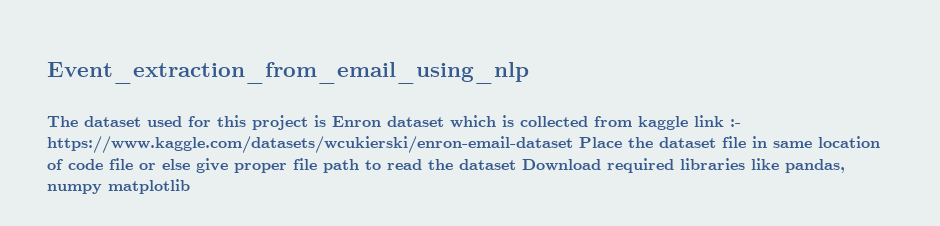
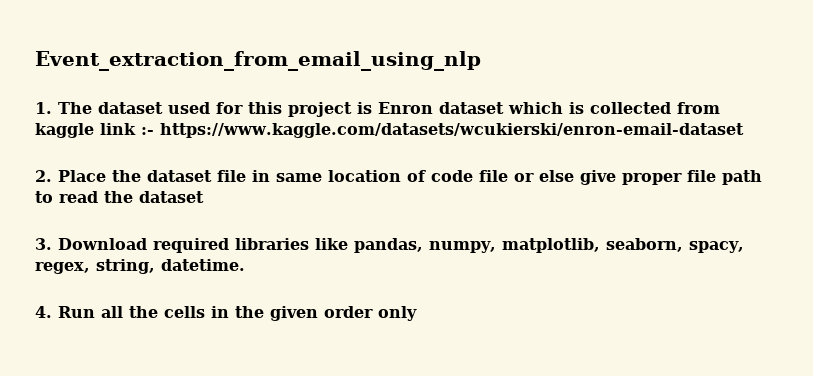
(529, 73) none -> [35,102,52,114] 1.
(573, 145) none -> [35,170,52,182] // 2.
(516, 164) none -> [35,238,52,250] // 3.
[47,179,190,194] numpy matplotlib -> [429,238,744,253] [35,259,245,274] [35,306,417,321] numpy, matplotlib, seaborn, spacy, regex, string, datetime. // 4. Run all the cells in the given order only

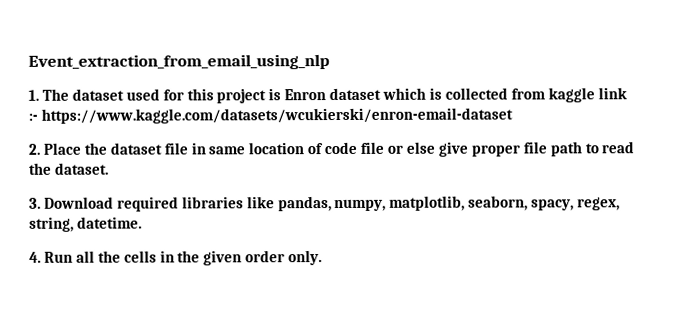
[139,191,204,203] dataset -> [54,162,109,175] dataset.
[378,306,417,321] only -> [288,250,323,266] only.

